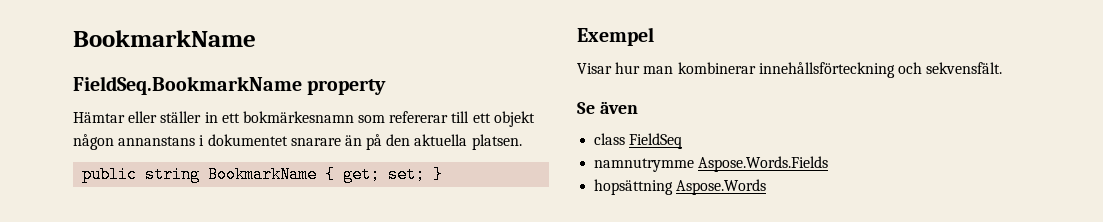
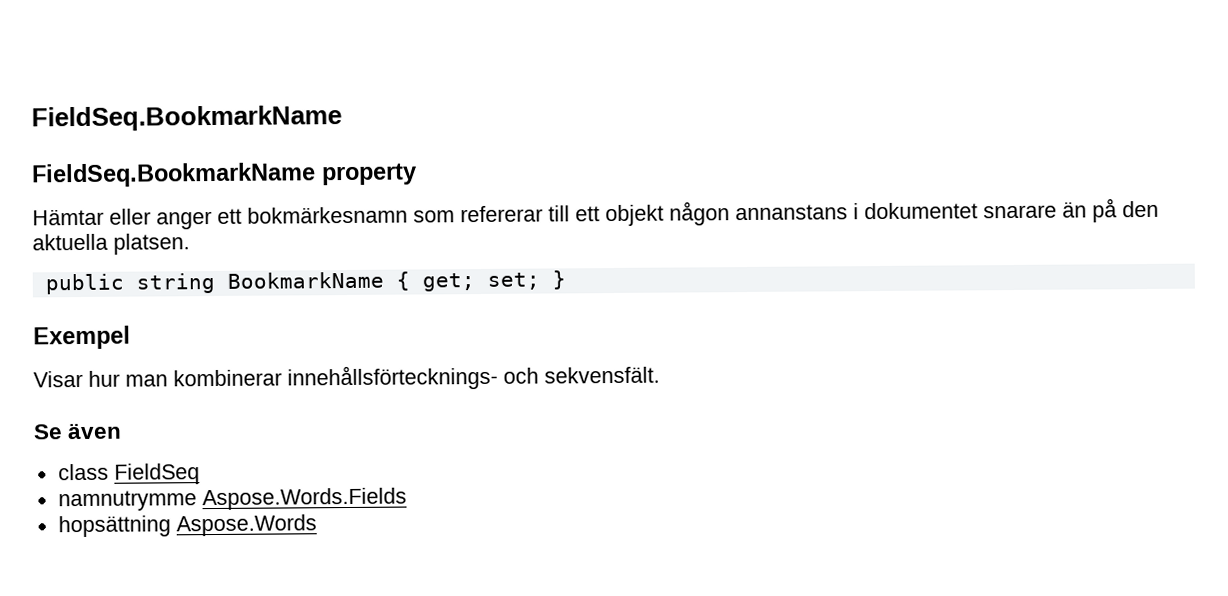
[73,30,256,47] BookmarkName -> [31,105,342,132] FieldSeq.BookmarkName
[160,111,218,123] ställer in -> [156,211,212,230] anger
[758,62,895,78] innehållsförteckning -> [287,364,498,391] innehållsförtecknings-

